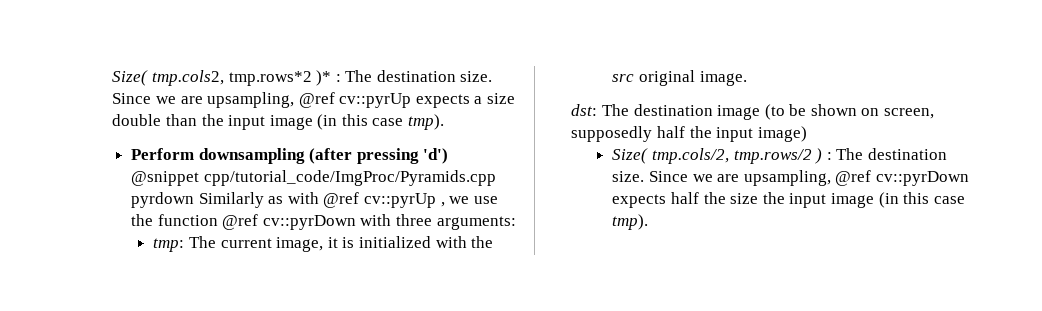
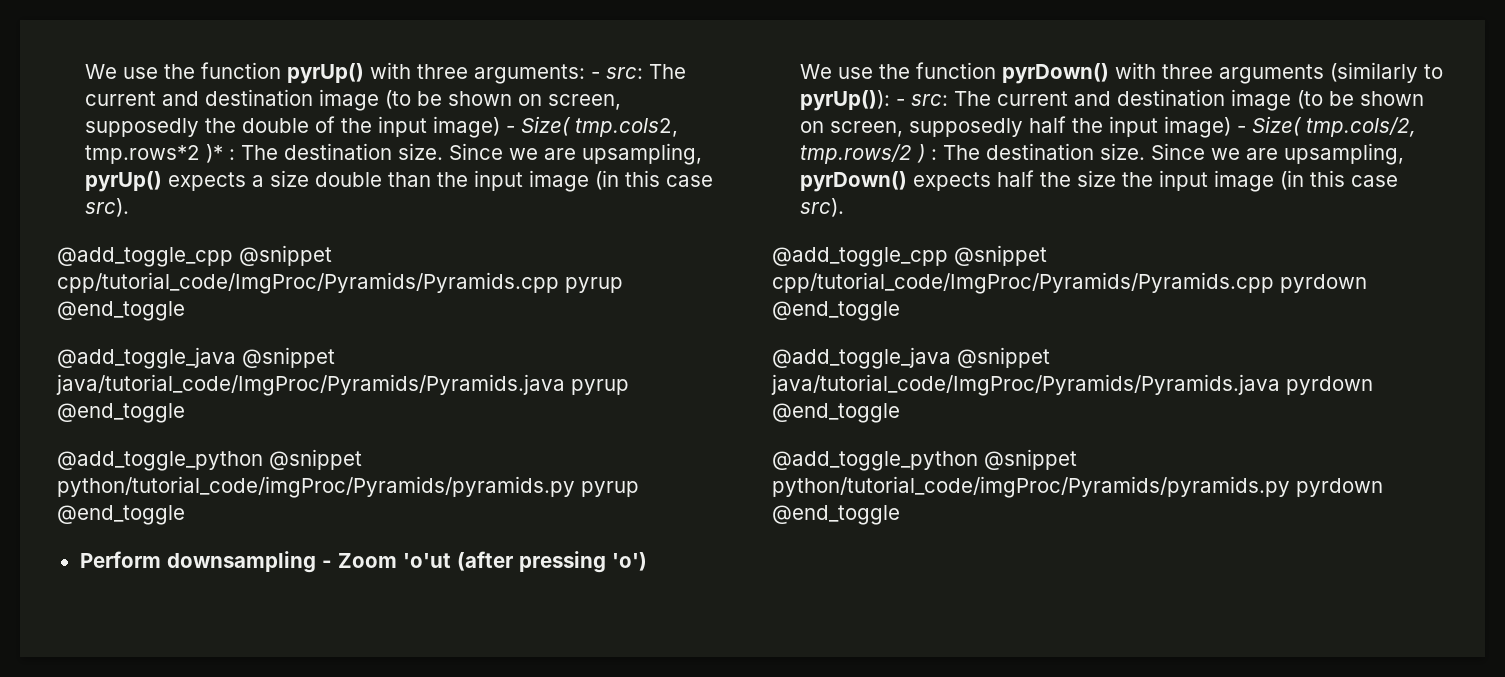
(112, 78) none -> [85,62,687,84] [85,89,622,111] [85,116,516,138] We use the function pyrUp() with three arguments: - src: The current and destination image (to be shown on screen, supposedly the double of the input image) -
[298,92,412,108] @ref cv::pyrUp -> [85,171,163,192] pyrUp()
[408,114,445,130] [131,148,449,164] [131,170,496,186] [131,192,498,208] [131,214,516,230] [153,236,494,252] [612,70,747,86] [571,104,629,116] tmp). // Perform downsampling (after pressing 'd') @snippet cpp/tutorial_code/ImgProc/Pyramids.cpp pyrdown Similarly as with @ref cv::pyrUp , we use the function @ref cv::pyrDown with three arguments: // tmp: The current image, it is initialized with the src original image. // dst: The -> [85,198,130,217] [57,245,332,267] [57,272,623,294] [57,301,185,321] [57,347,335,369] [56,374,629,396] [57,403,185,423] [57,449,362,471] [57,476,639,498] [57,505,185,525] [79,551,647,573] [800,62,1444,84] [800,90,1112,111] src). // @add_toggle_cpp @snippet cpp/tutorial_code/ImgProc/Pyramids/Pyramids.cpp pyrup @end_toggle // @add_toggle_java @snippet java/tutorial_code/ImgProc/Pyramids/Pyramids.java pyrup @end_toggle // @add_toggle_python @snippet python/tutorial_code/imgProc/Pyramids/pyramids.py pyrup @end_toggle // Perform downsampling - Zoom 'o'ut (after pressing 'o') // We use the function pyrDown() with three arguments (similarly to pyrUp()): - src: The current and
(807, 134) // -> [1237,126,1247,133] -
[835,170,969,186] @ref cv::pyrDown -> [800,171,908,192] pyrDown()
[612,214,649,230] tmp). -> [800,198,845,217] [772,245,1047,267] [772,272,1367,294] [772,301,900,321] [772,347,1050,369] [771,374,1373,396] [772,403,900,423] [772,449,1077,471] [772,476,1383,498] [772,505,900,525] src). // @add_toggle_cpp @snippet cpp/tutorial_code/ImgProc/Pyramids/Pyramids.cpp pyrdown @end_toggle // @add_toggle_java @snippet java/tutorial_code/ImgProc/Pyramids/Pyramids.java pyrdown @end_toggle // @add_toggle_python @snippet python/tutorial_code/imgProc/Pyramids/pyramids.py pyrdown @end_toggle

